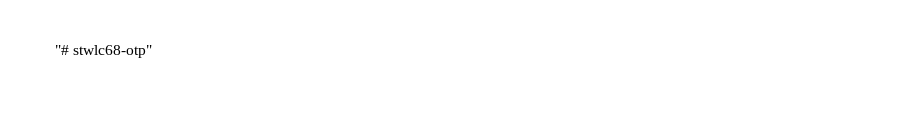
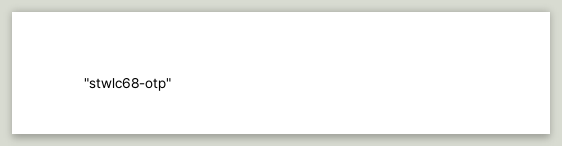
[55,45,153,58] "# stwlc68-otp" -> [84,77,171,91] "stwlc68-otp"

